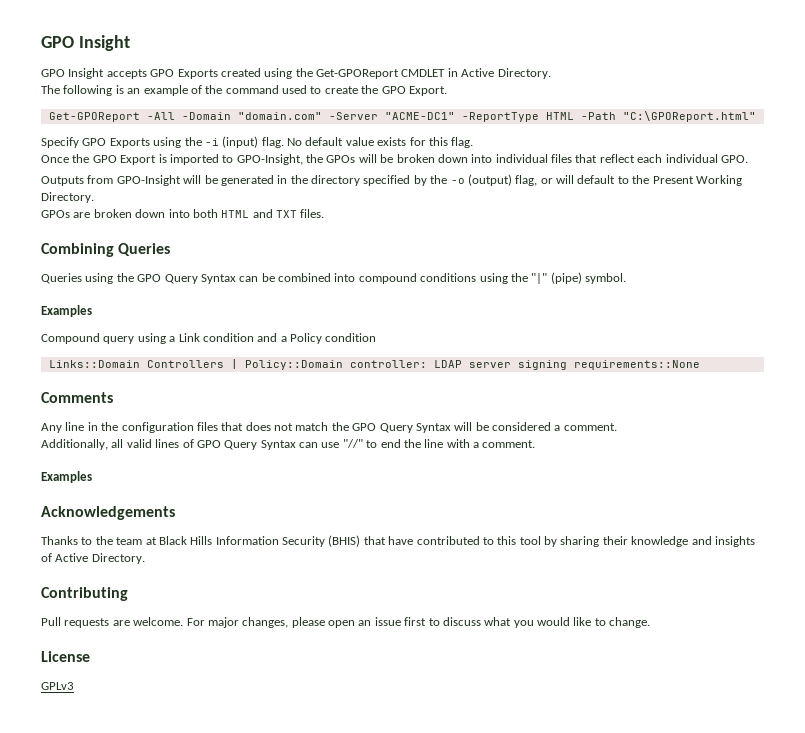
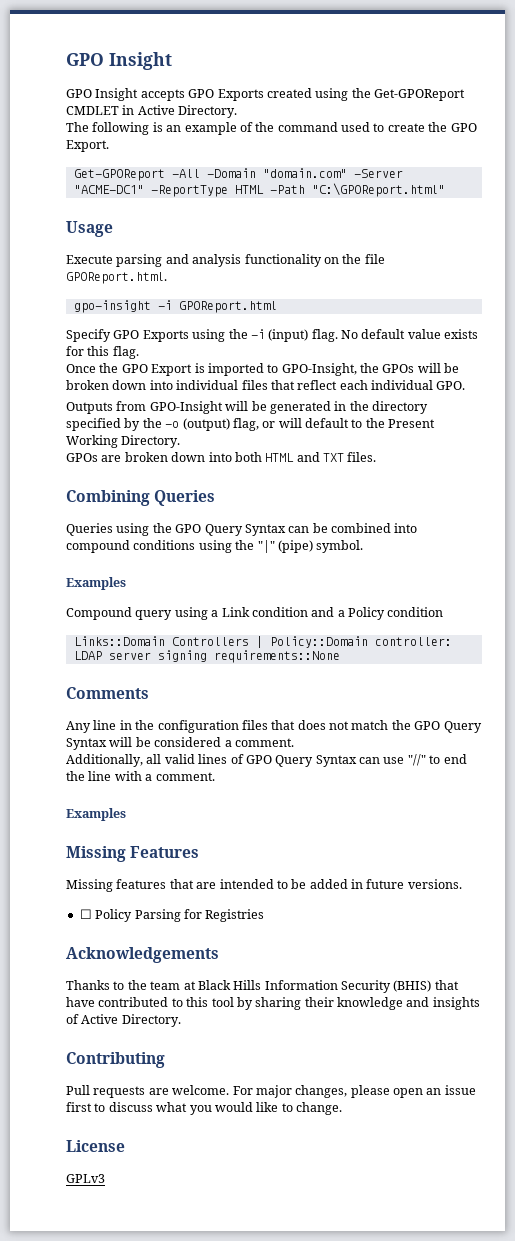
(756, 116) none -> [66,221,113,237] [66,254,385,267] [66,272,167,284] [73,300,277,313] // Usage // Execute parsing and analysis functionality on the file GPOReport.html. // gpo-insight -i GPOReport.html
(92, 477) none -> [66,846,200,862] [66,879,462,892] [79,909,265,922] // Missing Features // Missing features that are intended to be added in future versions. // ☐ Policy Parsing for Registries

